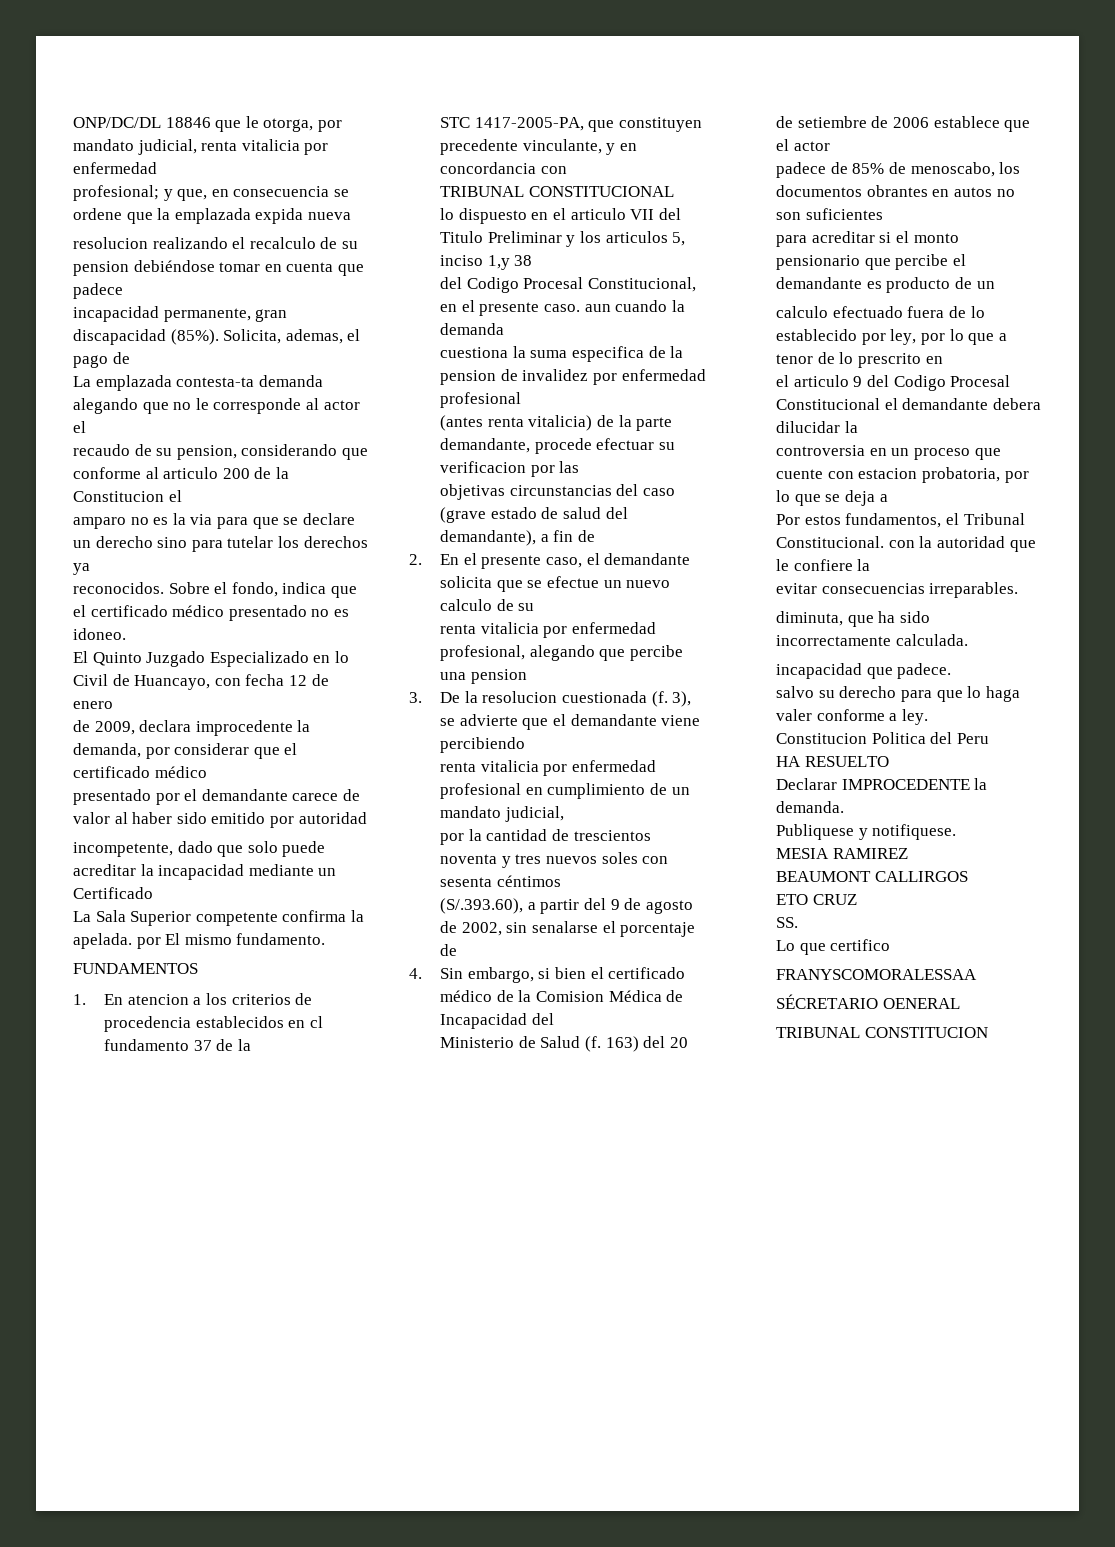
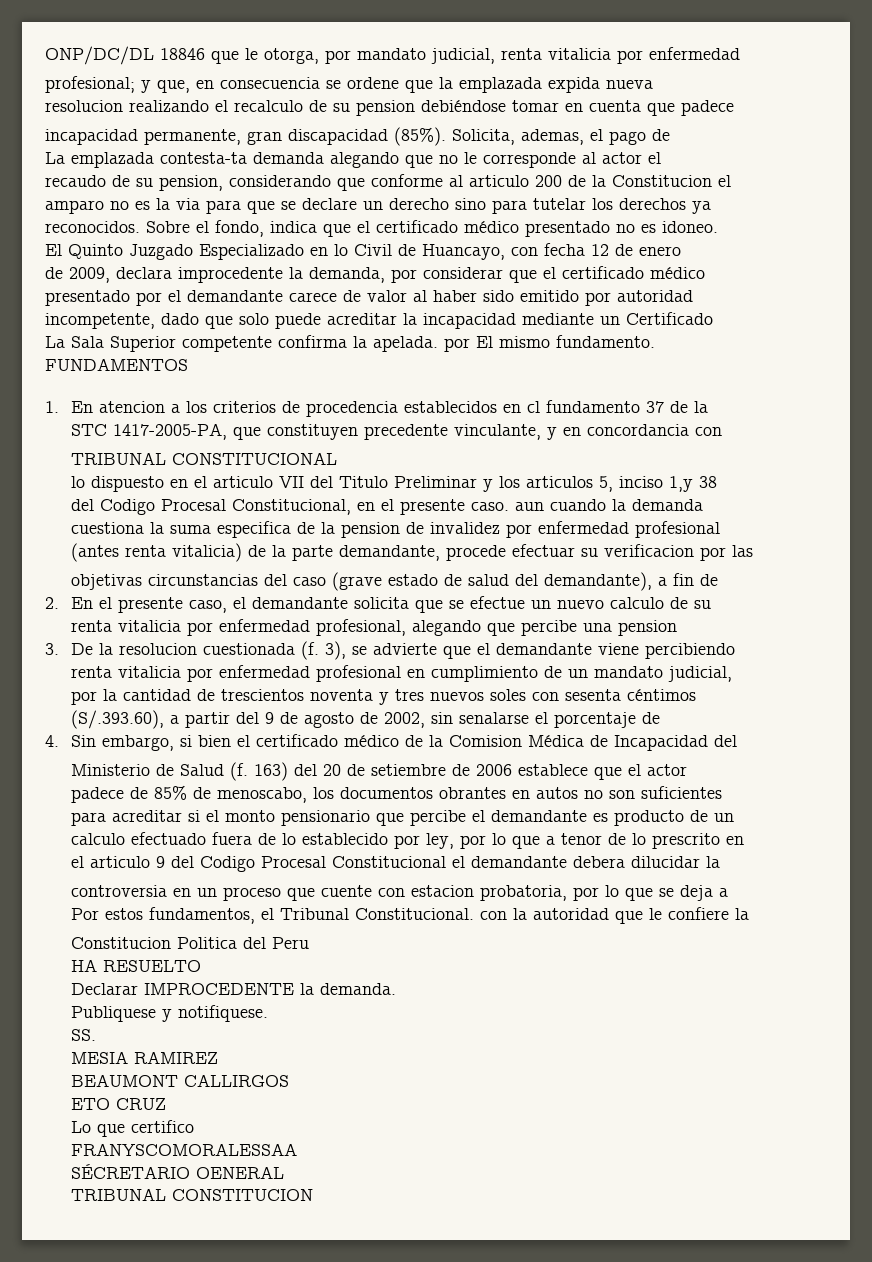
[776,582,1019,598] [776,611,931,627] [776,634,968,646] [776,663,952,679] [776,686,1020,702] [776,709,929,725] // evitar consecuencias irreparables. // diminuta, que ha sido incorrectamente calculada. // incapacidad que padece. // salvo su derecho para que lo haga valer conforme a ley. -> (749, 914) none
(957, 832) none -> [70,1029,96,1041] // SS.
[776,917,799,928] // SS. -> (166, 1104) none

